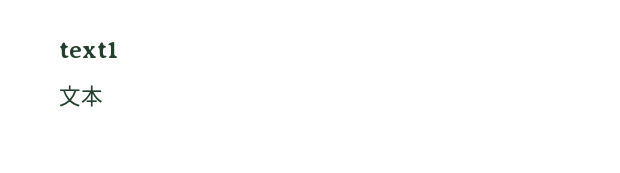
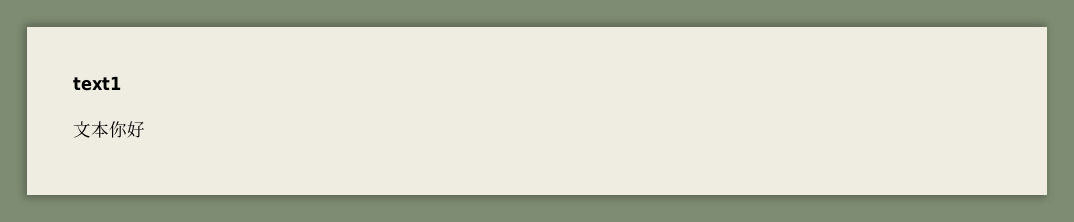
(103, 96) none -> [109,121,145,138] 你好

